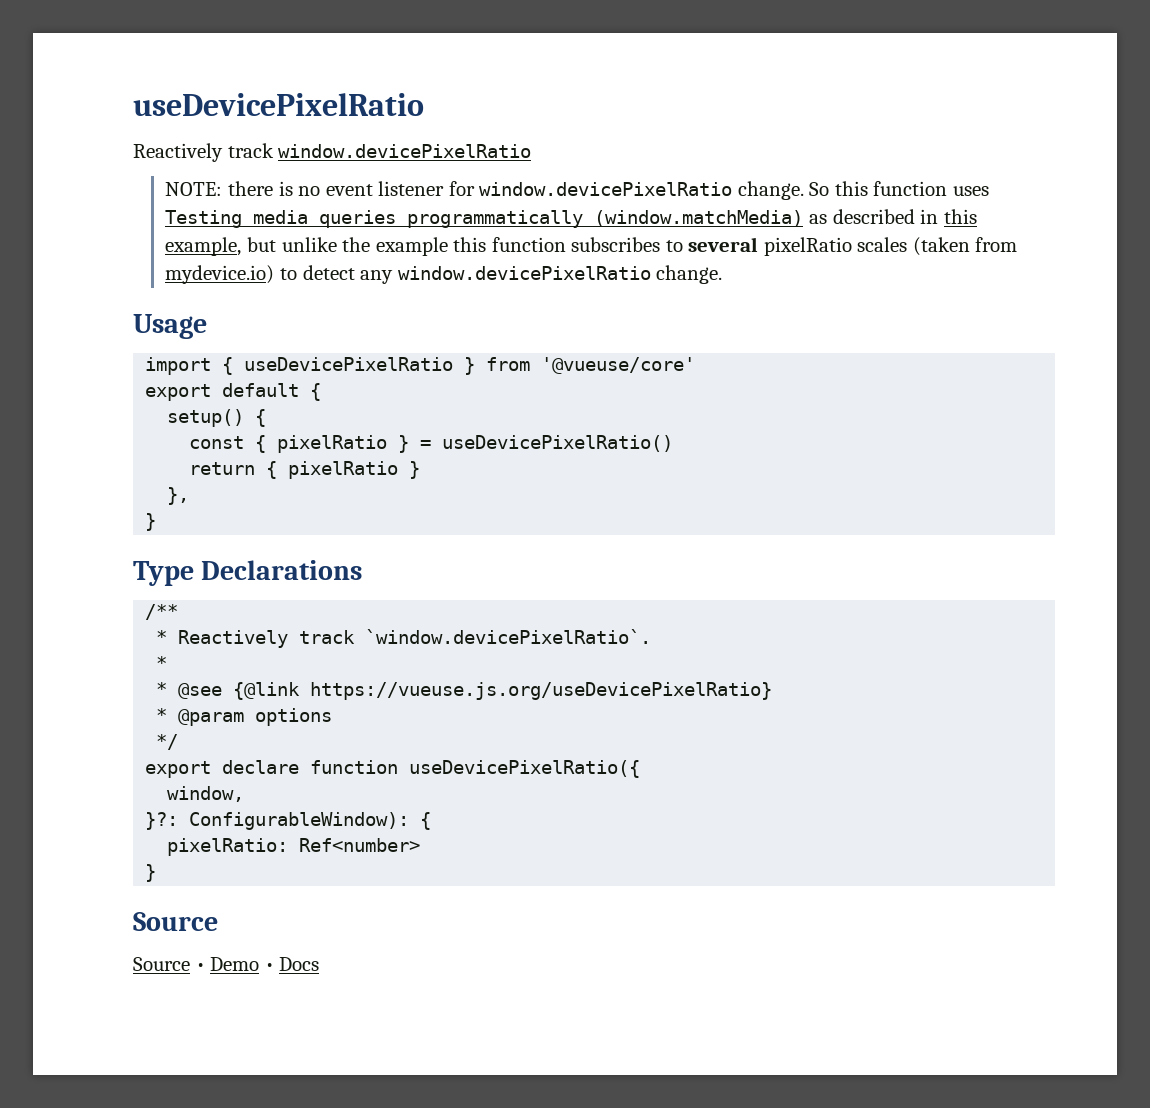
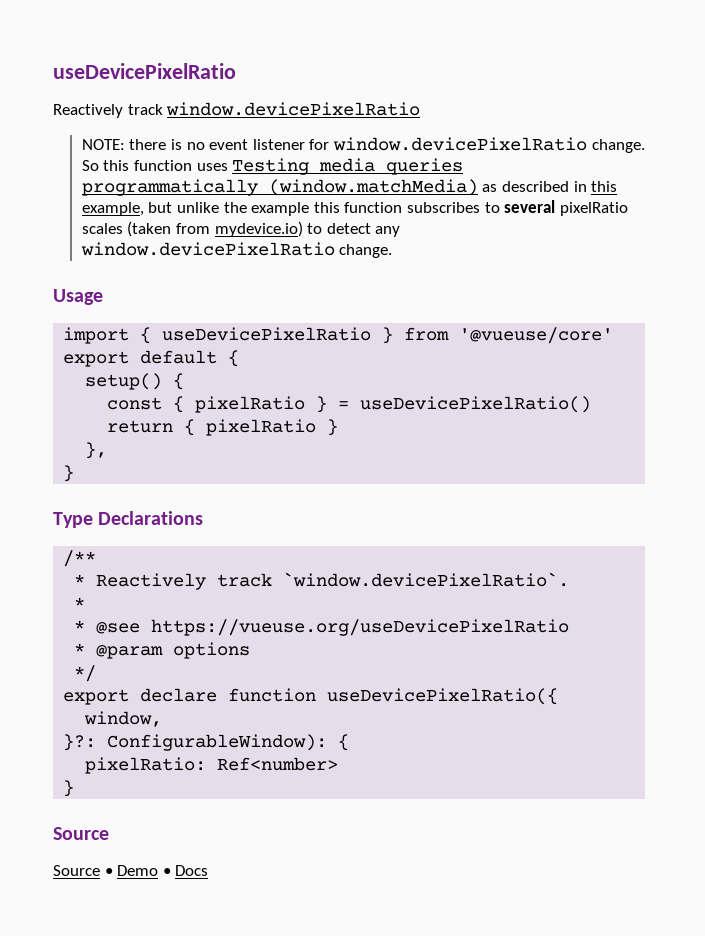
[233,682,773,700] {@link https://vueuse.js.org/useDevicePixelRatio} -> [151,619,570,636] https://vueuse.org/useDevicePixelRatio

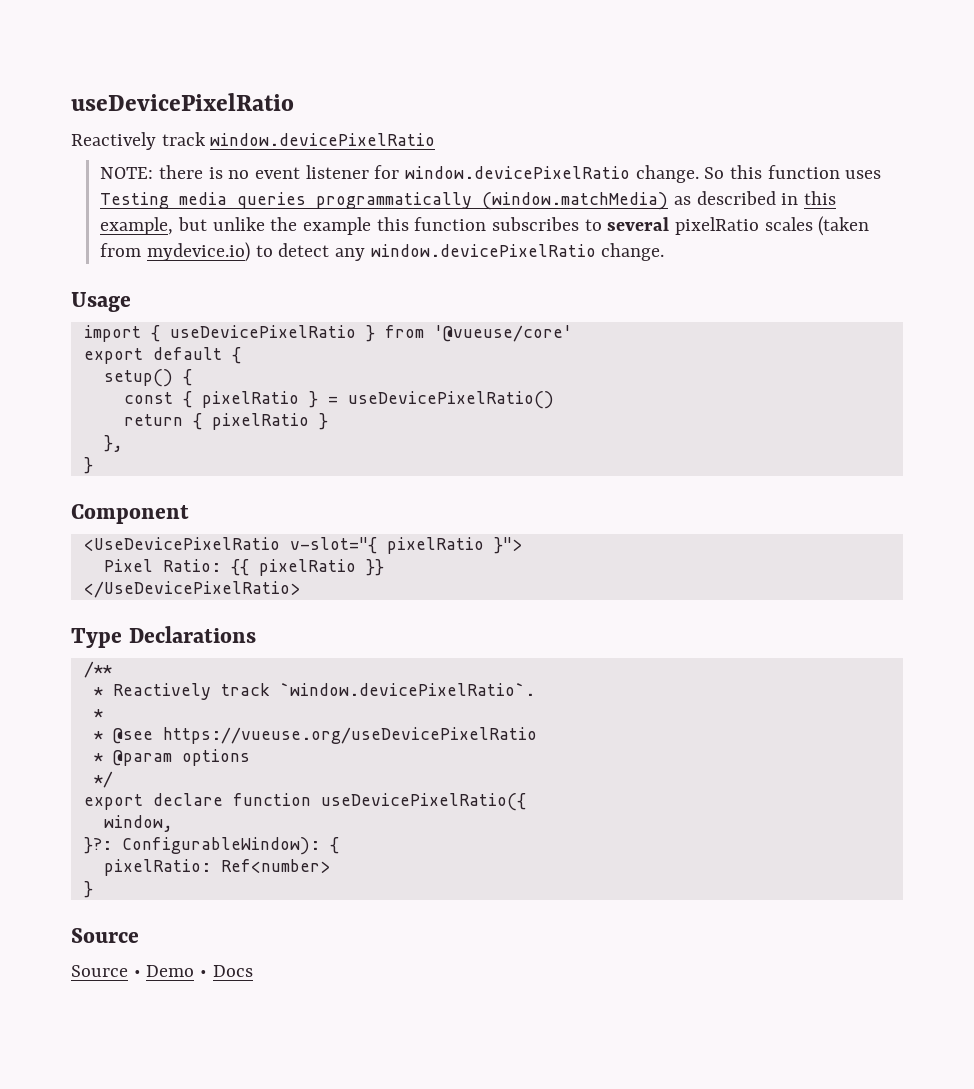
(75, 473) none -> [71,504,189,524] [83,537,522,554] [103,559,384,576] [83,581,300,598] // Component // <UseDevicePixelRatio v-slot="{ pixelRatio }"> // Pixel Ratio: {{ pixelRatio }} // </UseDevicePixelRatio>

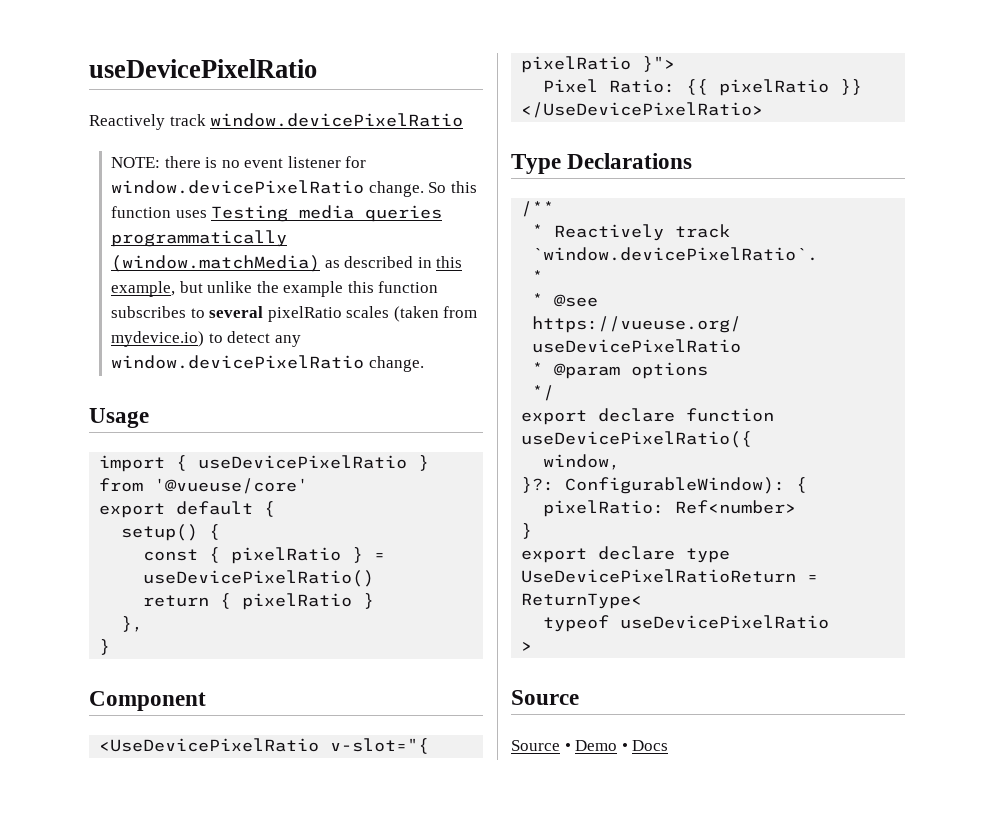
(93, 889) none -> [521,546,731,563] [521,569,819,583] [521,593,643,609] [543,615,830,632] [521,642,533,651] // export declare type UseDevicePixelRatioReturn = ReturnType< // typeof useDevicePixelRatio // >

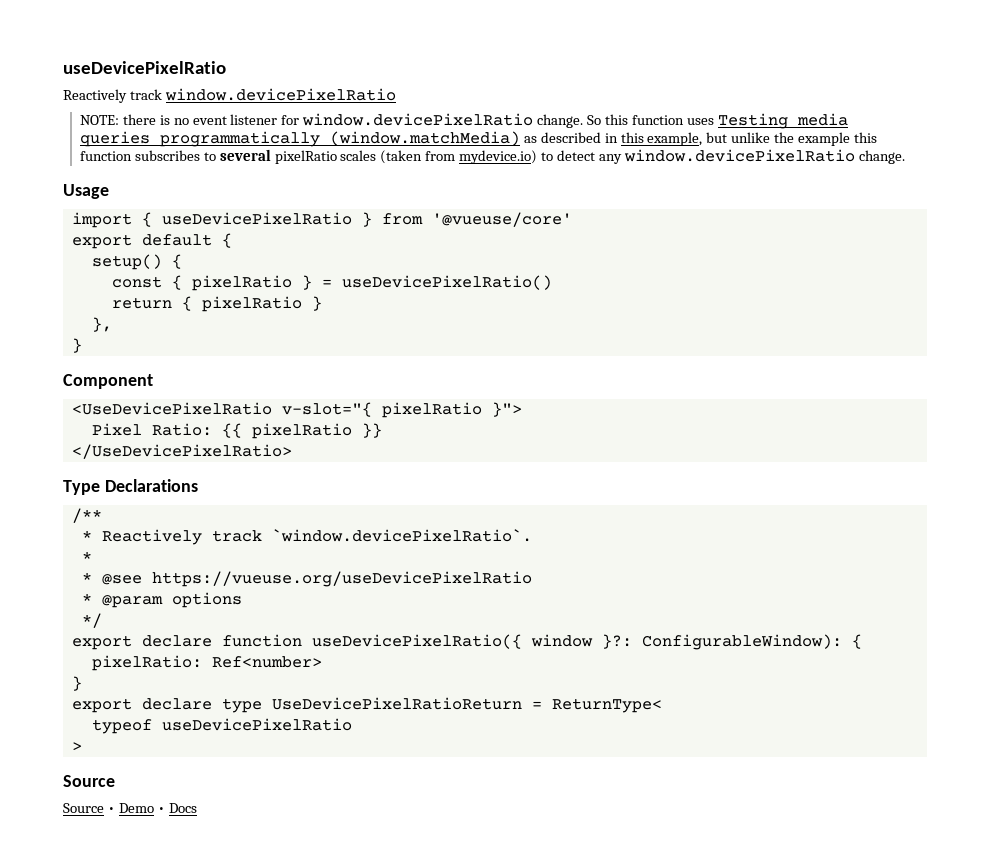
[543,454,621,470] // window, // -> [530,634,593,647] window

